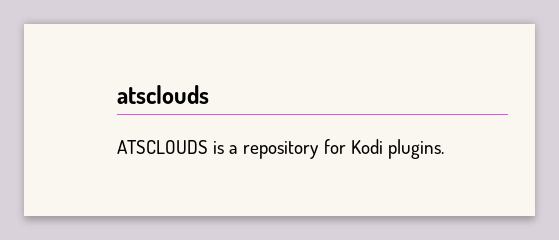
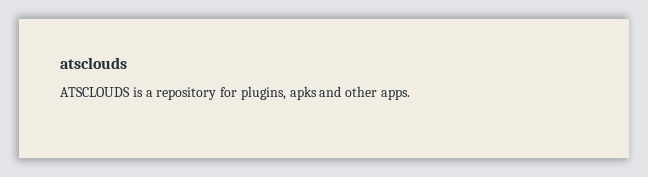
[350,139,444,159] Kodi plugins. -> [240,86,411,100] plugins, apks and other apps.

